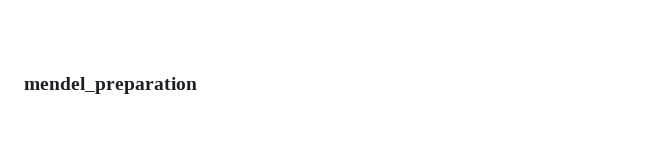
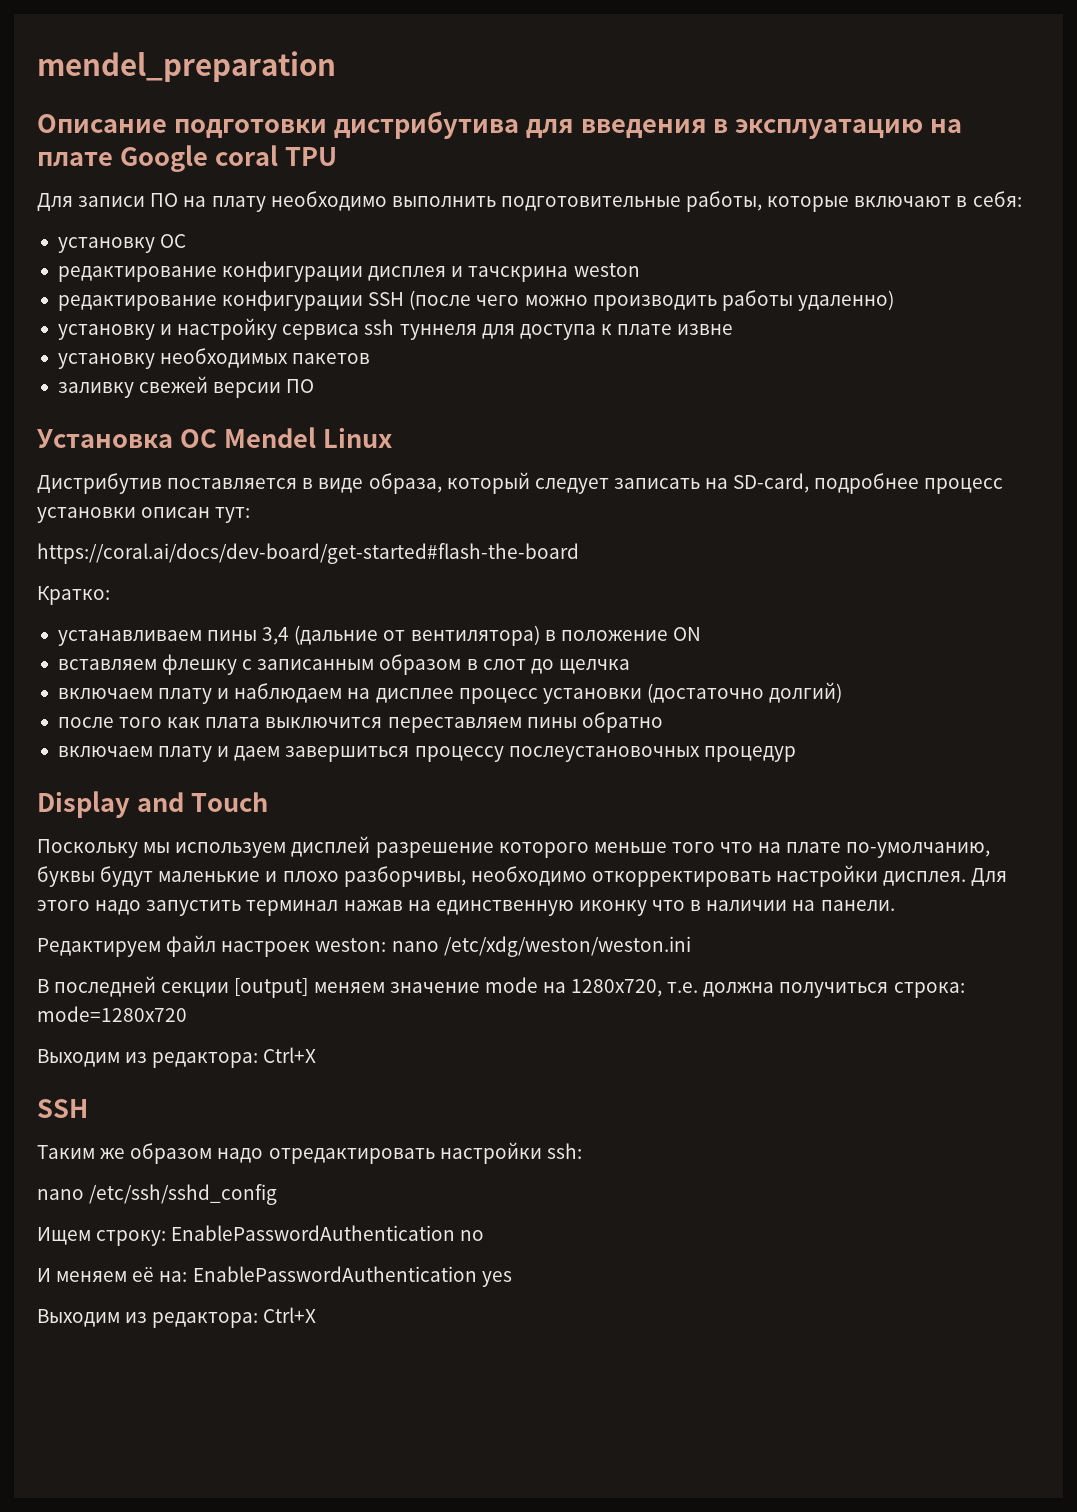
(197, 85) none -> [37,111,963,139] [37,145,337,172] [37,191,1022,212] [57,234,187,253] [57,261,640,282] [57,290,894,311] [57,318,734,340] [57,348,371,369] [57,376,315,398] [37,427,392,448] [37,472,1004,494] [37,507,251,523] [37,543,579,564] [37,586,110,605] [57,625,701,646] [57,654,630,675] [57,682,843,704] [57,712,663,733] [57,746,796,762] [37,791,268,818] [37,836,991,858] [37,865,1008,887] [37,900,895,916] [37,935,691,957] [37,976,965,998] [37,1006,187,1022] [37,1047,317,1068] [37,1099,88,1118] [37,1142,582,1164] [37,1184,278,1205] [37,1225,485,1246] [37,1266,512,1287] [37,1307,317,1328] // Описание подготовки дистрибутива для введения в эксплуатацию на плате Google coral TPU // Для записи ПО на плату необходимо выполнить подготовительные работы, которые включают в себя: // установку ОС // редактирование конфигурации дисплея и тачскрина weston // редактирование конфигурации SSH (после чего можно производить работы удаленно) // установку и настройку сервиса ssh туннеля для доступа к плате извне // установку необходимых пакетов // заливку свежей версии ПО // Установка ОС Mendel Linux // Дистрибутив поставляется в виде образа, который следует записать на SD-card, подробнее процесс установки описан тут: // https://coral.ai/docs/dev-board/get-started#flash-the-board // Кратко: // устанавливаем пины 3,4 (дальние от вентилятора) в положение ON // вставляем флешку с записанным образом в слот до щелчка // включаем плату и наблюдаем на дисплее процесс установки (достаточно долгий) // после того как плата выключится переставляем пины обратно // включаем плату и даем завершиться процессу послеустановочных процедур // Display and Touch // Поскольку мы используем дисплей разрешение которого меньше того что на плате по-умолчанию, буквы будут маленькие и плохо разборчивы, необходимо откорректировать настройки дисплея. Для этого надо запустить терминал нажав на единственную иконку что в наличии на панели. // Редактируем файл настроек weston: nano /etc/xdg/weston/weston.ini // В последней секции [output] меняем значение mode на 1280x720, т.е. должна получиться строка: mode=1280x720 // Выходим из редактора: Ctrl+X // SSH // Таким же образом надо отредактировать настройки ssh: // nano /etc/ssh/sshd_config // Ищем строку: EnablePasswordAuthentication no // И меняем её на: EnablePasswordAuthentication yes // Выходим из редактора: Ctrl+X

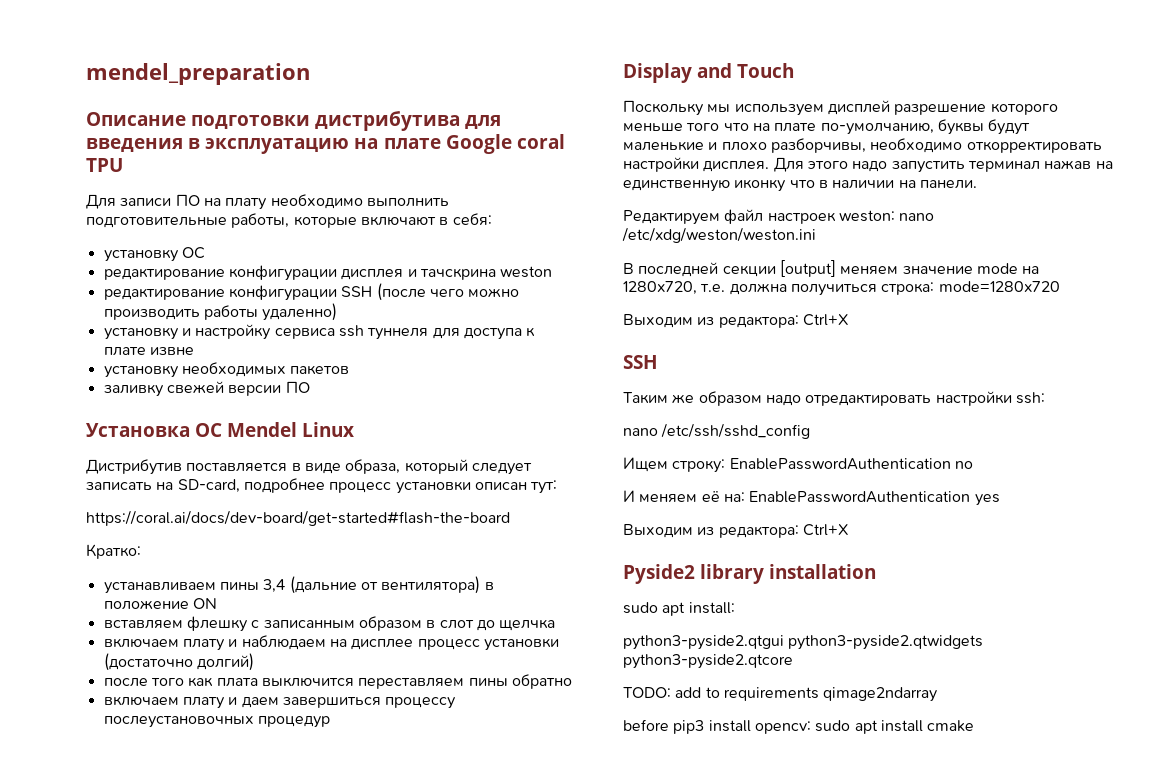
(317, 1315) none -> [623,564,877,584] [623,602,735,616] [623,635,984,650] [623,654,793,669] [623,687,938,702] [623,719,975,734] // Pyside2 library installation // sudo apt install: // python3-pyside2.qtgui python3-pyside2.qtwidgets python3-pyside2.qtcore // TODO: add to requirements qimage2ndarray // before pip3 install opencv: sudo apt install cmake

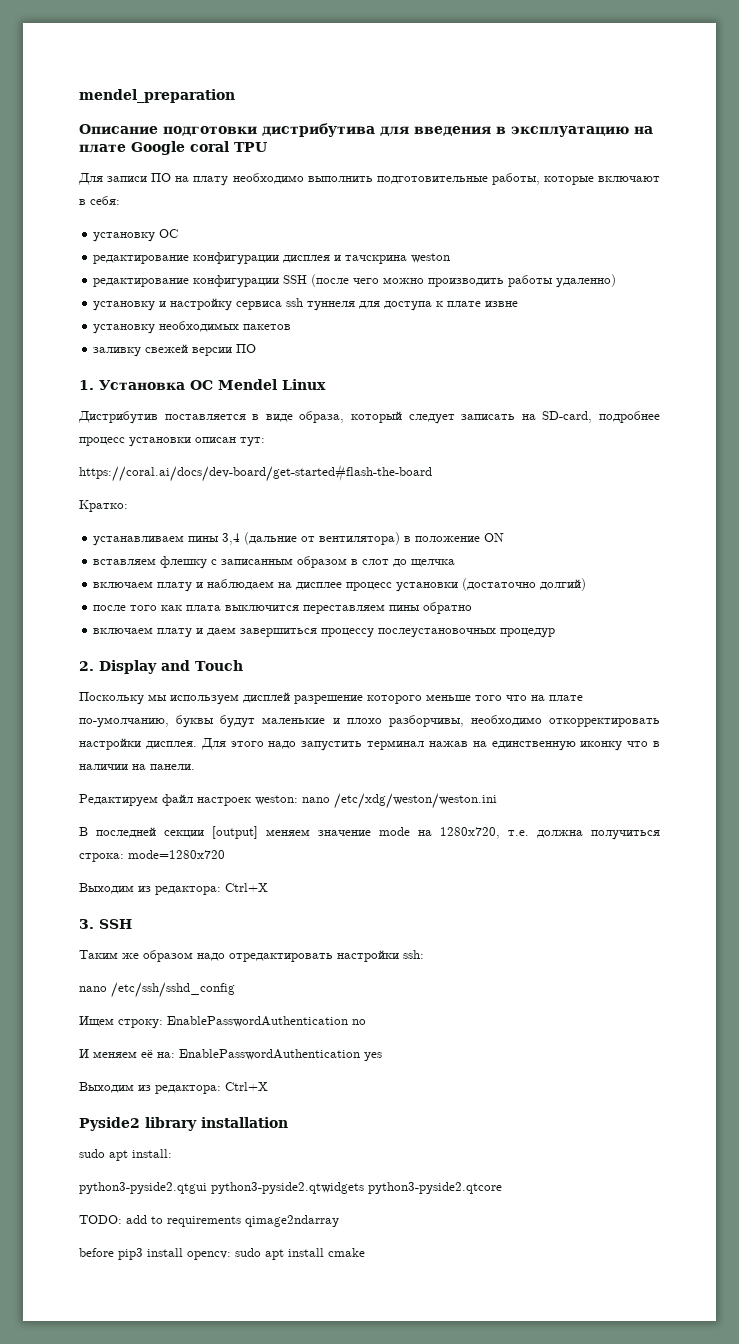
(310, 387) none -> [79,380,94,390] 1.
(330, 722) none -> [79,661,94,671] 2.
(849, 320) none -> [79,919,94,929] 3.

